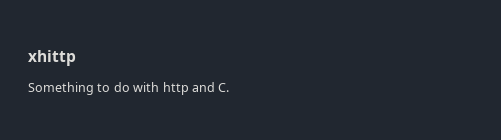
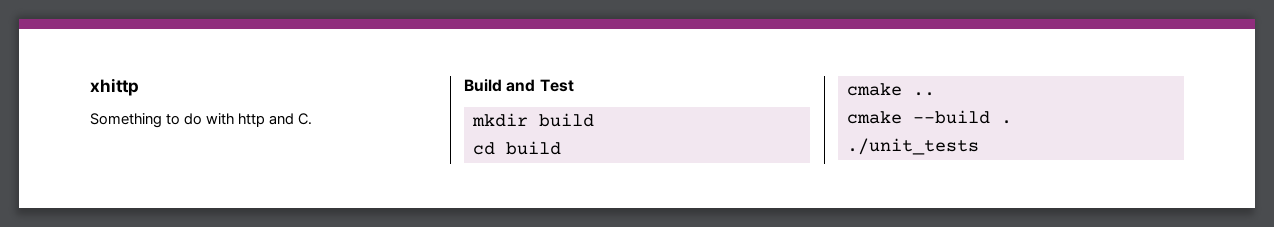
(230, 87) none -> [464,79,574,92] [472,113,594,127] [473,141,561,155] [847,83,935,96] [847,110,1012,124] [847,138,979,155] // Build and Test // mkdir build // cd build // cmake .. // cmake --build . // ./unit_tests

